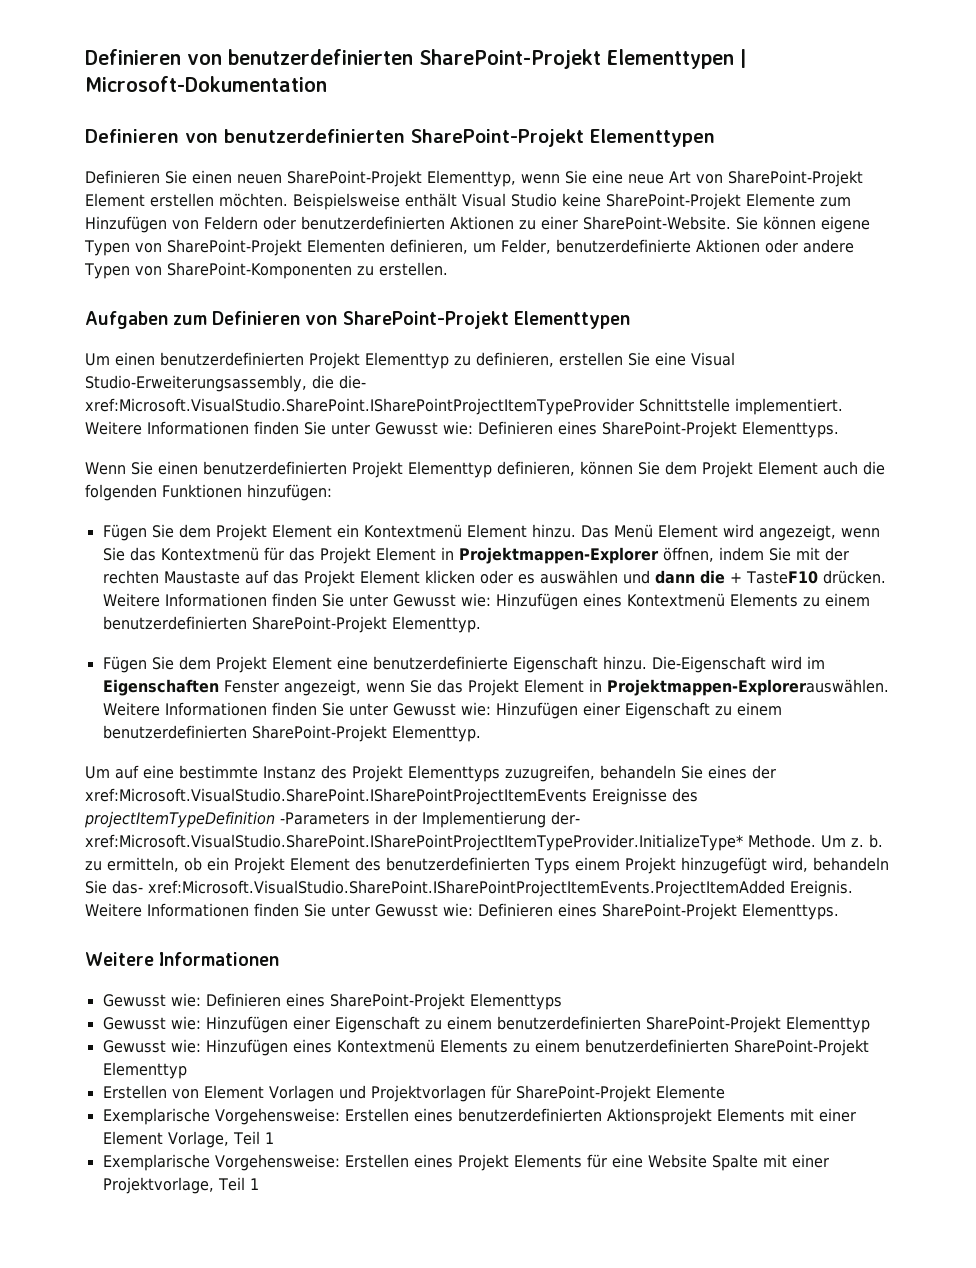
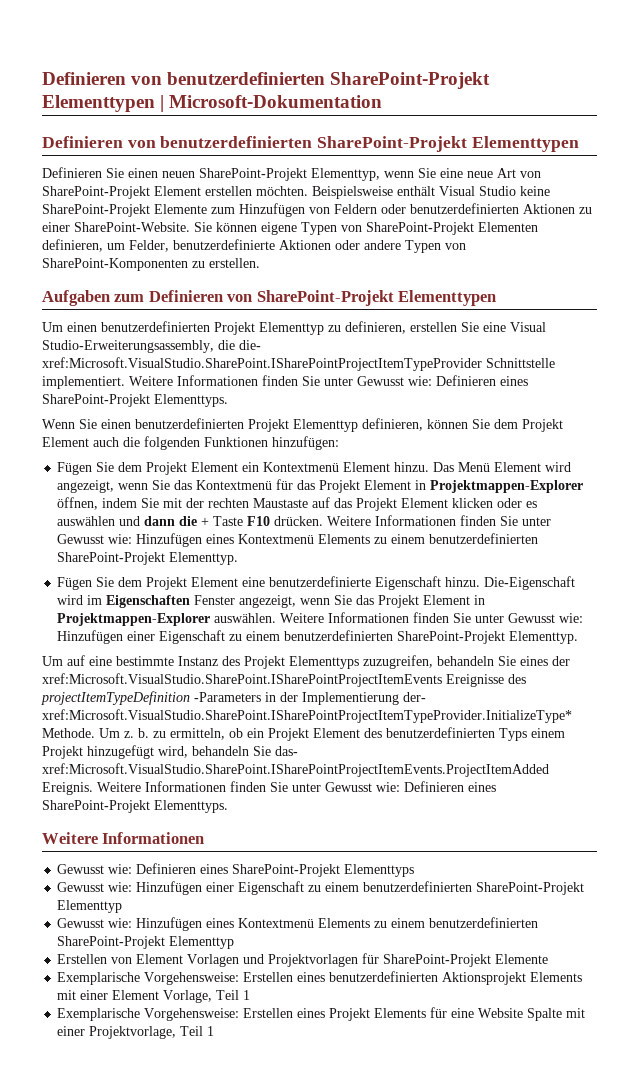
[745,571,818,584] TasteF10 -> [213,516,271,526] Taste F10
[606,679,889,696] Projektmappen-Explorerauswählen. -> [57,613,277,626] Projektmappen-Explorer auswählen.

